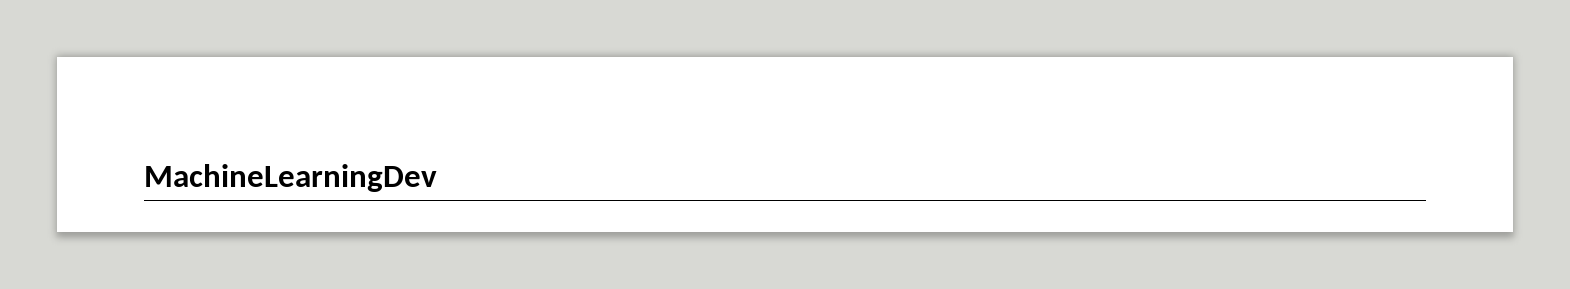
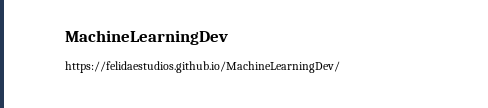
(437, 178) none -> [65,61,340,73] // https://felidaestudios.github.io/MachineLearningDev/

